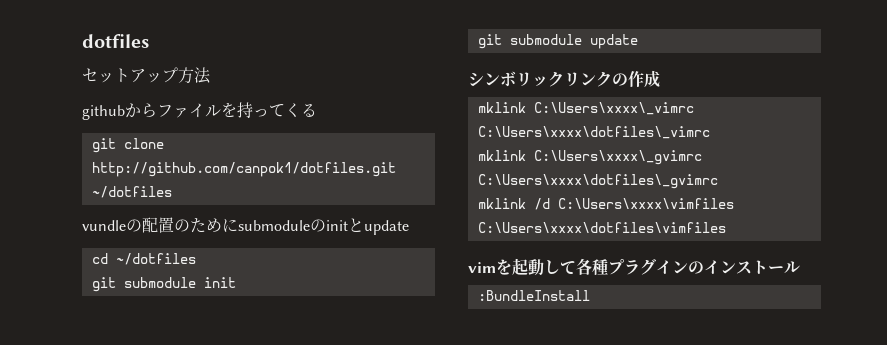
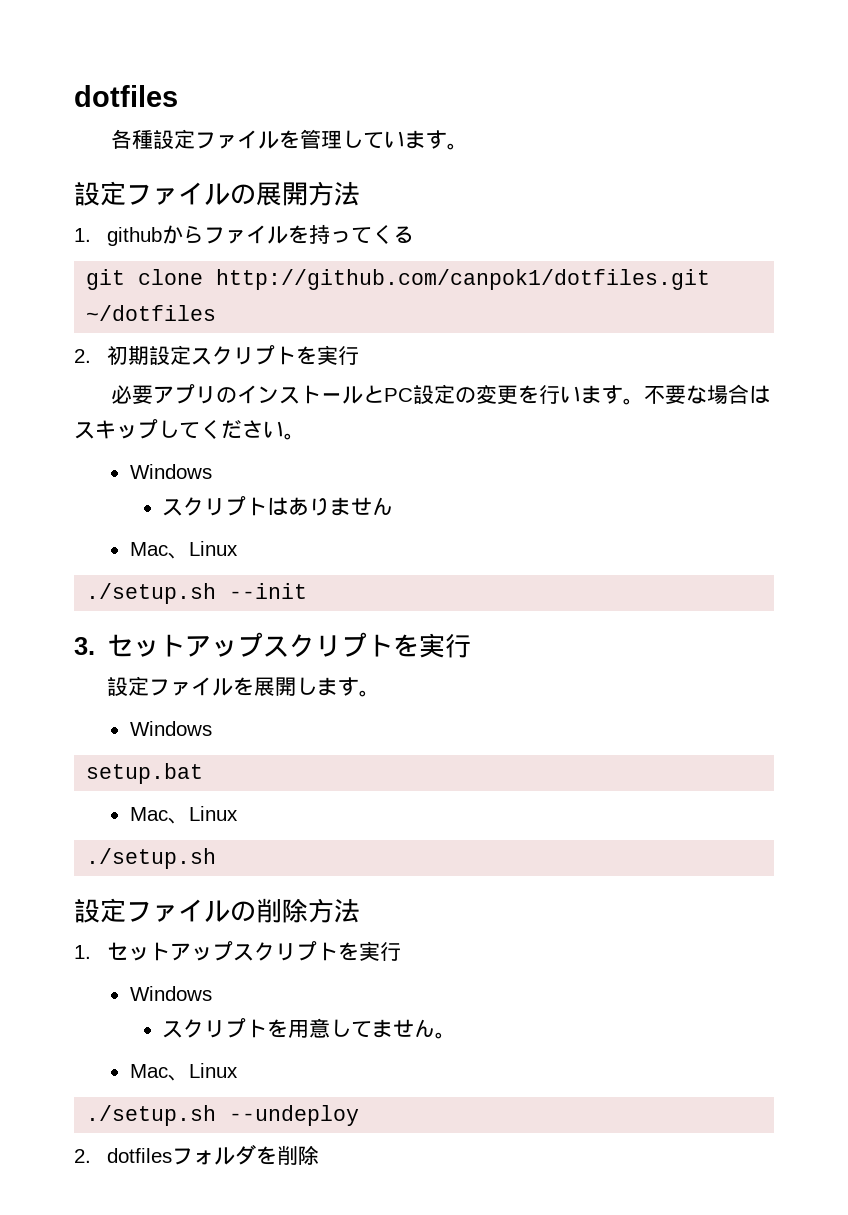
[82,67,211,84] セットアップ方法 // -> [111,129,469,150] [74,181,360,206] [74,228,91,242] 各種設定ファイルを管理しています。 // 設定ファイルの展開方法 // 1.
[82,217,409,235] [91,253,196,265] [91,277,236,292] [477,34,638,49] [468,70,660,88] [477,102,694,115] [477,126,710,139] [477,150,702,165] [477,174,718,189] [477,198,734,210] [477,222,726,233] [468,258,800,276] [477,290,590,301] vundleの配置のためにsubmoduleのinitとupdate // cd ~/dotfiles // git submodule init // git submodule update // シンボリックリンクの作成 // mklink C:\Users\xxxx\_vimrc C:\Users\xxxx\dotfiles\_vimrc // mklink C:\Users\xxxx\_gvimrc C:\Users\xxxx\dotfiles\_gvimrc // mklink /d C:\Users\xxxx\vimfiles C:\Users\xxxx\dotfiles\vimfiles // vimを起動して各種プラグインのインストール // :BundleInstall -> [74,345,359,365] [111,384,771,405] [74,419,305,440] [129,464,212,479] [162,496,394,516] [129,541,238,559] [86,583,308,604] [74,632,471,658] [106,676,380,697] [129,721,212,736] [86,763,204,784] [129,806,238,824] [86,848,217,869] [74,898,360,923] [74,941,401,961] [129,986,212,1001] [162,1018,457,1039] [129,1063,238,1081] [86,1105,360,1126] [74,1144,319,1165] 2.初期設定スクリプトを実行 // 必要アプリのインストールとPC設定の変更を行います。不要な場合はスキップしてください。 // Windows // スクリプトはありません // Mac、Linux // ./setup.sh --init // 3.セットアップスクリプトを実行 // 設定ファイルを展開します。 // Windows // setup.bat // Mac、Linux // ./setup.sh // 設定ファイルの削除方法 // 1.セットアップスクリプトを実行 // Windows // スクリプトを用意してません。 // Mac、Linux // ./setup.sh --undeploy // 2. dotfilesフォルダを削除

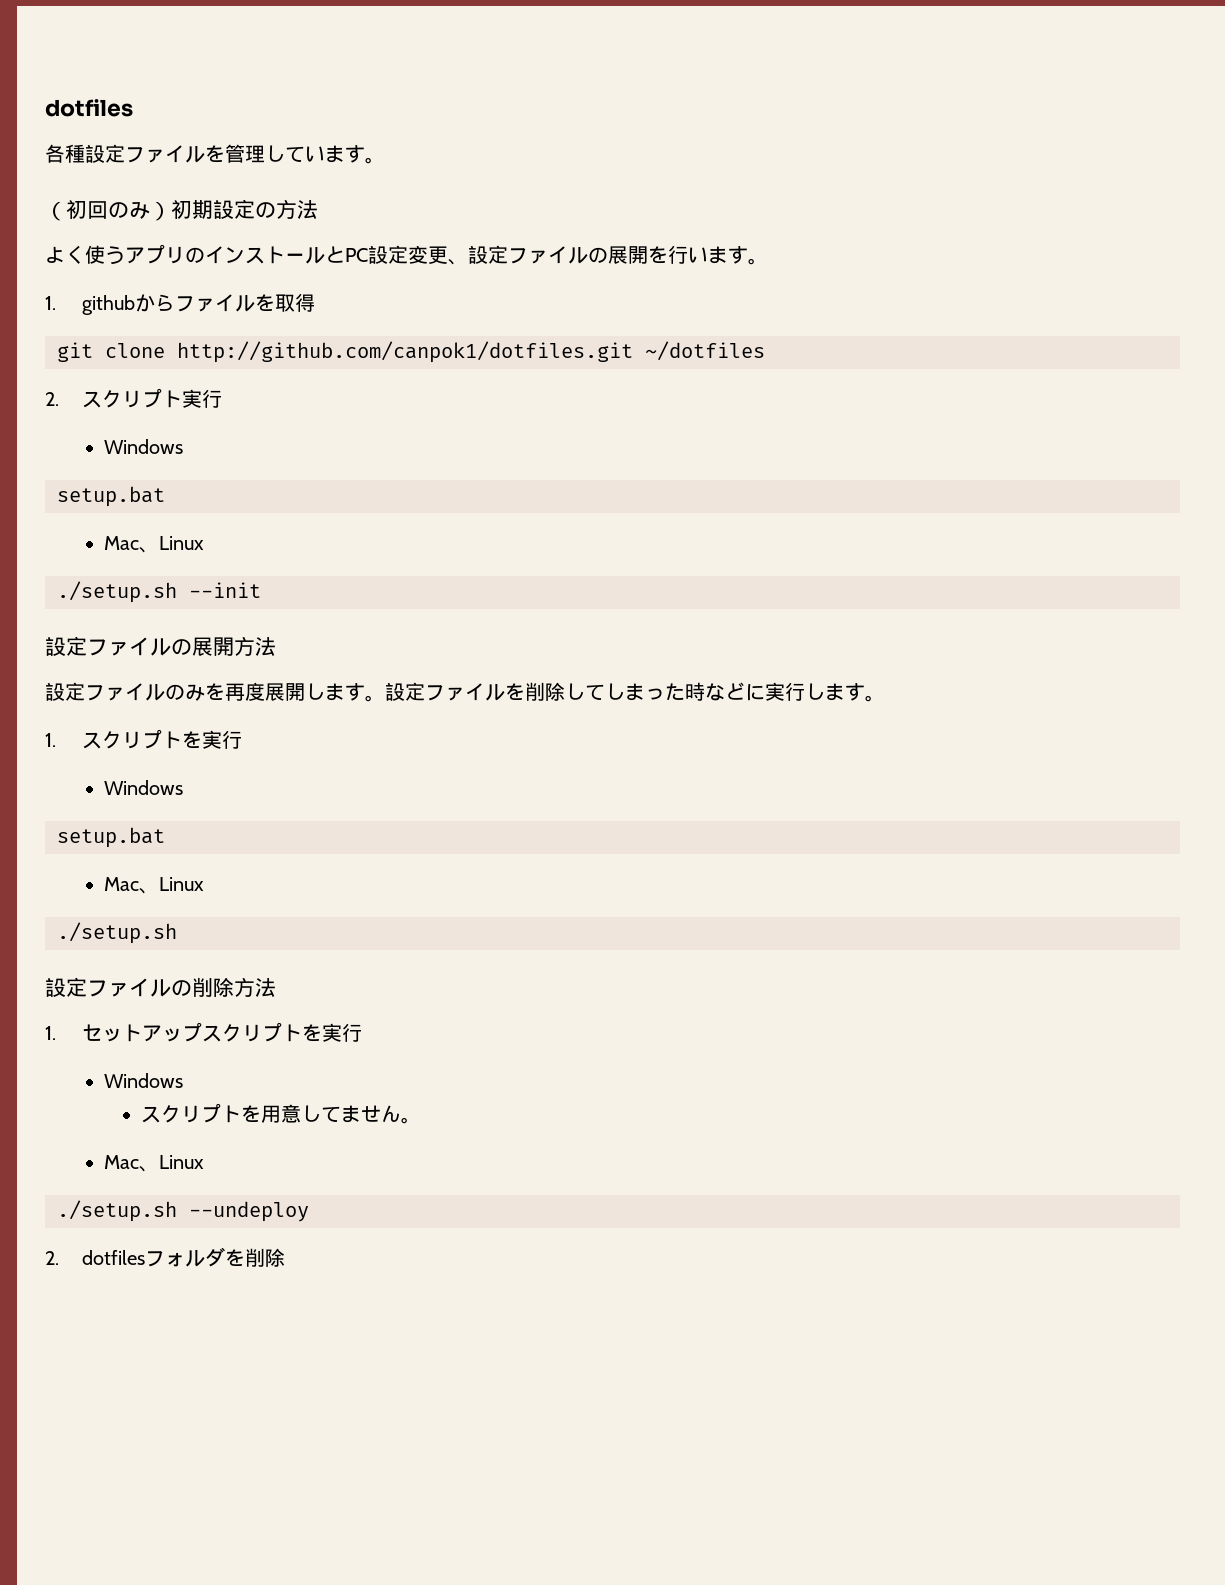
[74,181,360,206] [74,224,414,246] [86,269,711,290] [86,305,217,321] [74,345,359,365] [111,385,154,404] 設定ファイルの展開方法 // 1. githubからファイルを持ってくる // git clone http://github.com/canpok1/dotfiles.git ~/dotfiles // 2.初期設定スクリプトを実行 // 必要 -> [45,199,318,221] [45,245,125,265] （初回のみ）初期設定の方法 // よく使う
[455,384,771,405] [74,419,305,440] [129,464,212,479] [162,496,394,516] の変更を行います。不要な場合はスキップしてください。 // Windows // スクリプトはありません -> [408,245,768,265] [45,293,316,315] [57,341,765,363] [45,388,223,408] [104,439,184,454] [57,486,165,507] 変更、設定ファイルの展開を行います。 // 1. githubからファイルを取得 // git clone http://github.com/canpok1/dotfiles.git ~/dotfiles // 2.スクリプト実行 // Windows // setup.bat
[74,632,471,658] [106,676,380,697] 3.セットアップスクリプトを実行 // 設定ファイルを展開します。 -> [45,636,276,656] [45,682,885,702] [45,729,243,749] 設定ファイルの展開方法 // 設定ファイルのみを再度展開します。設定ファイルを削除してしまった時などに実行します。 // 1.スクリプトを実行

